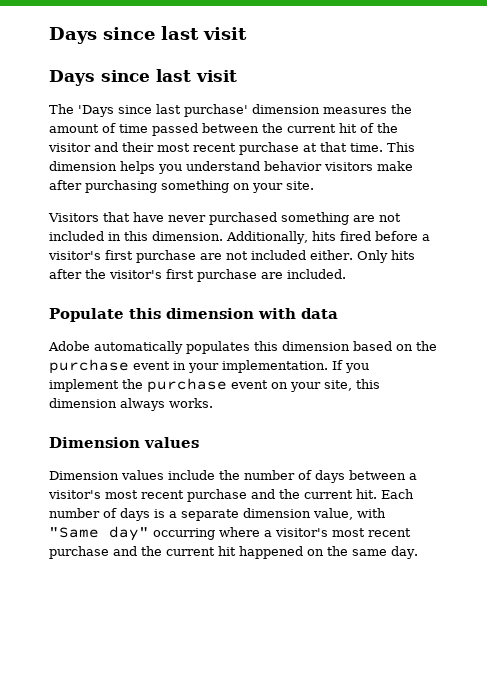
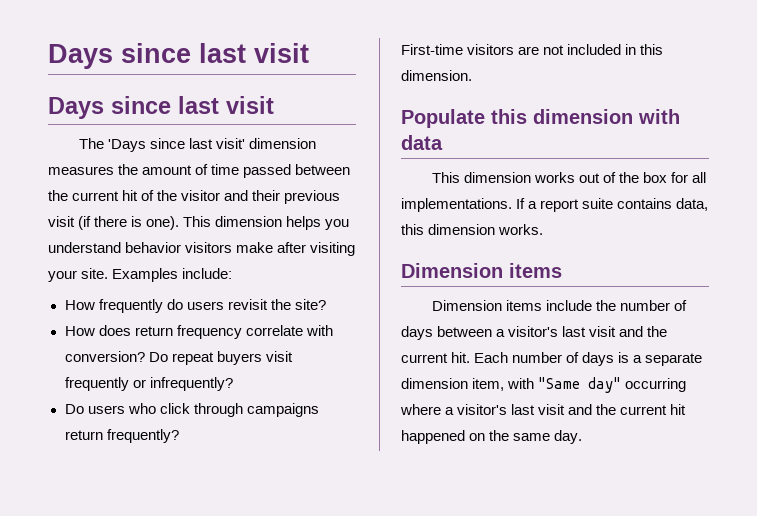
[184,104,248,117] purchase' -> [216,138,246,149] visit'
[157,142,383,155] most recent purchase at that time. -> [284,190,341,204] [48,216,180,230] previous visit (if there is one).
[85,180,250,193] purchasing something on -> [310,242,356,256] visiting
[48,212,349,225] // Visitors that have never purchased something -> [112,268,233,282] [64,299,326,313] [64,325,333,339] [64,351,293,365] [64,377,233,391] [64,403,319,417] [64,429,179,443] [401,44,515,55] Examples include: // How frequently do users revisit the site? // How does return frequency correlate with conversion? Do repeat buyers visit frequently or infrequently? // Do users who click through campaigns return frequently? // First-time visitors
[226,231,430,244] [48,250,415,263] [49,269,346,282] Additionally, hits fired before a visitor's first purchase are not included either. Only hits after the visitor's first purchase are included. -> (472, 75) none
[48,341,437,354] [49,359,369,374] [49,378,380,393] [49,398,165,411] Adobe automatically populates this dimension based on the purchase event in your implementation. If you implement the purchase event on your site, this dimension always -> [432,172,707,183] [401,198,709,212] [401,224,496,235] This dimension works out of the box for all implementations. If a report suite contains data, this dimension
[144,437,199,448] [49,470,164,480] values // Dimension values -> [509,263,562,278] [432,300,543,311] items // Dimension items
[105,489,247,502] most recent purchase -> [562,326,617,337] last visit
[313,508,353,520] value, -> [472,378,505,391] item,
[332,528,411,537] [49,546,109,559] most recent purchase -> [511,404,566,415] last visit

